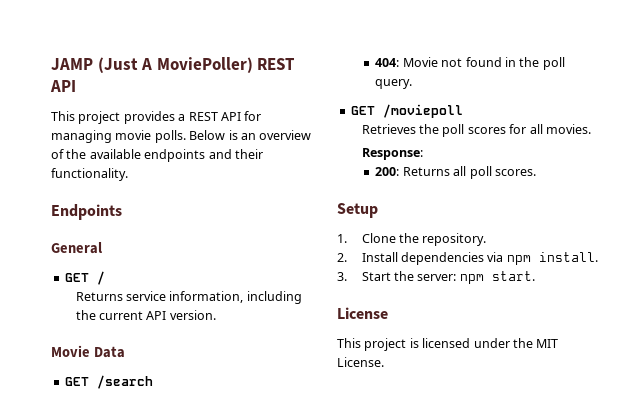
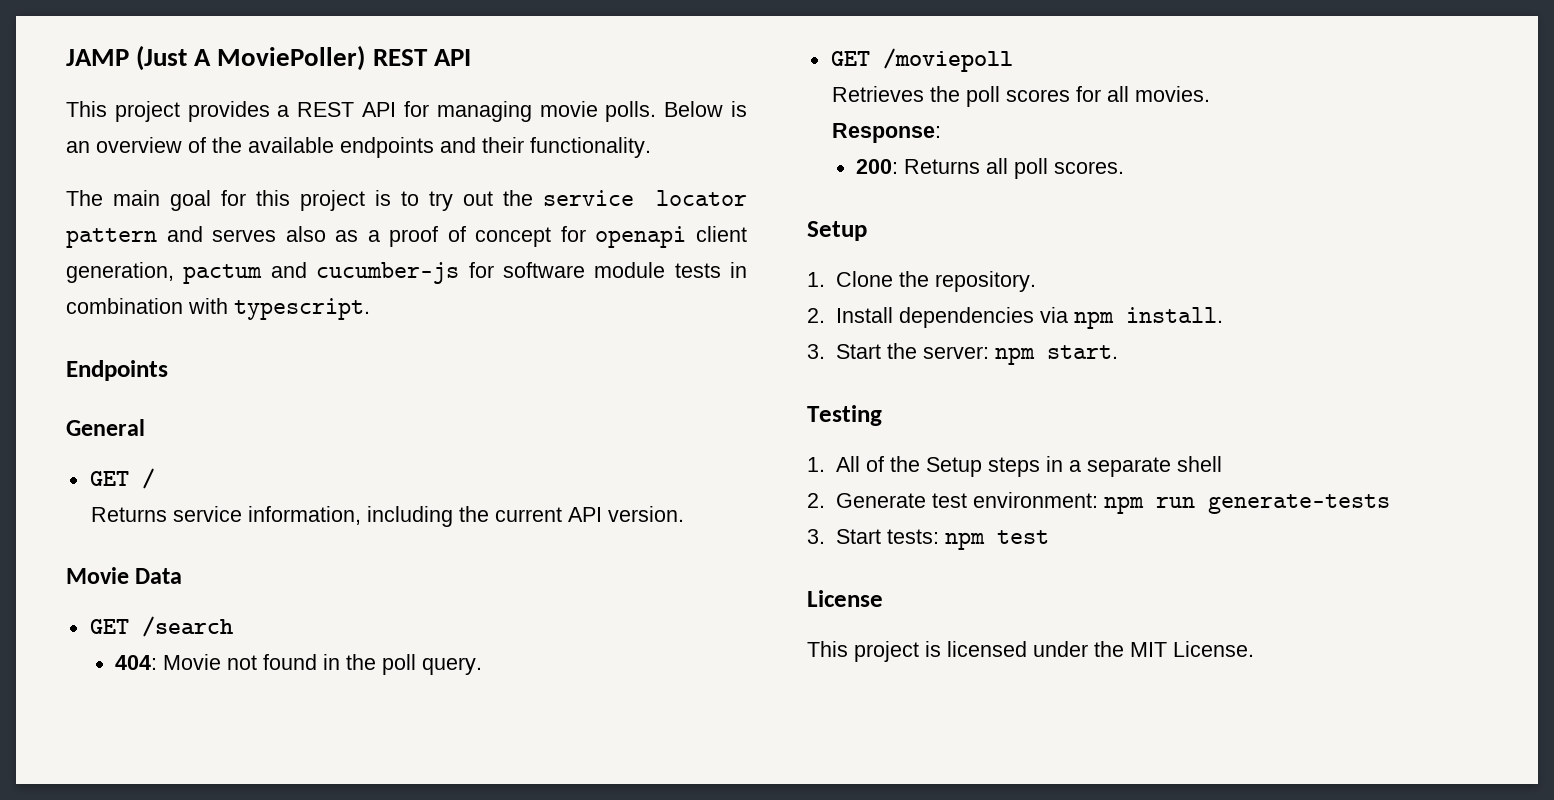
(128, 174) none -> [66,190,748,211] [66,226,747,248] [66,262,747,284] [66,298,370,320] // The main goal for this project is to try out the service locator pattern and serves also as a proof of concept for openapi client generation, pactum and cucumber-js for software module tests in combination with typescript.
(535, 276) none -> [807,405,882,426] [807,456,1222,477] [807,492,1390,514] [807,529,1049,550] // Testing // 1. All of the Setup steps in a separate shell // 2. Generate test environment: npm run generate-tests // 3. Start tests: npm test

